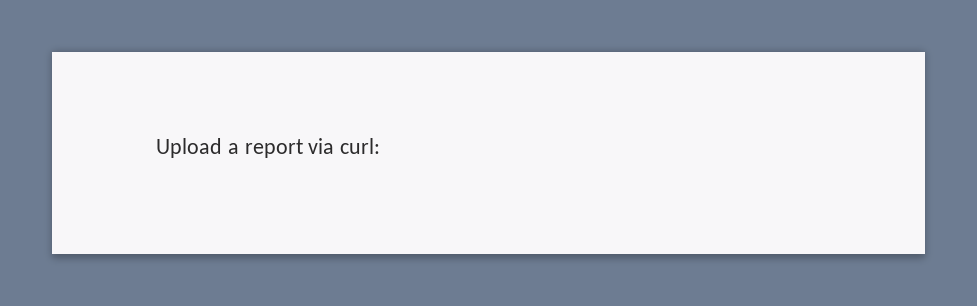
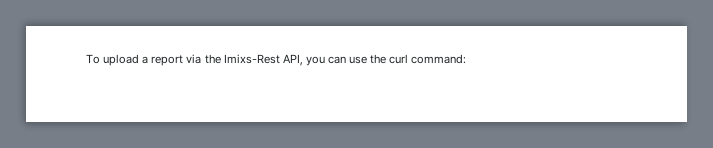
[156,138,222,158] Upload -> [86,54,140,66] To upload
[340,138,381,154] curl: -> [204,54,467,66] the Imixs-Rest API, you can use the curl command:

